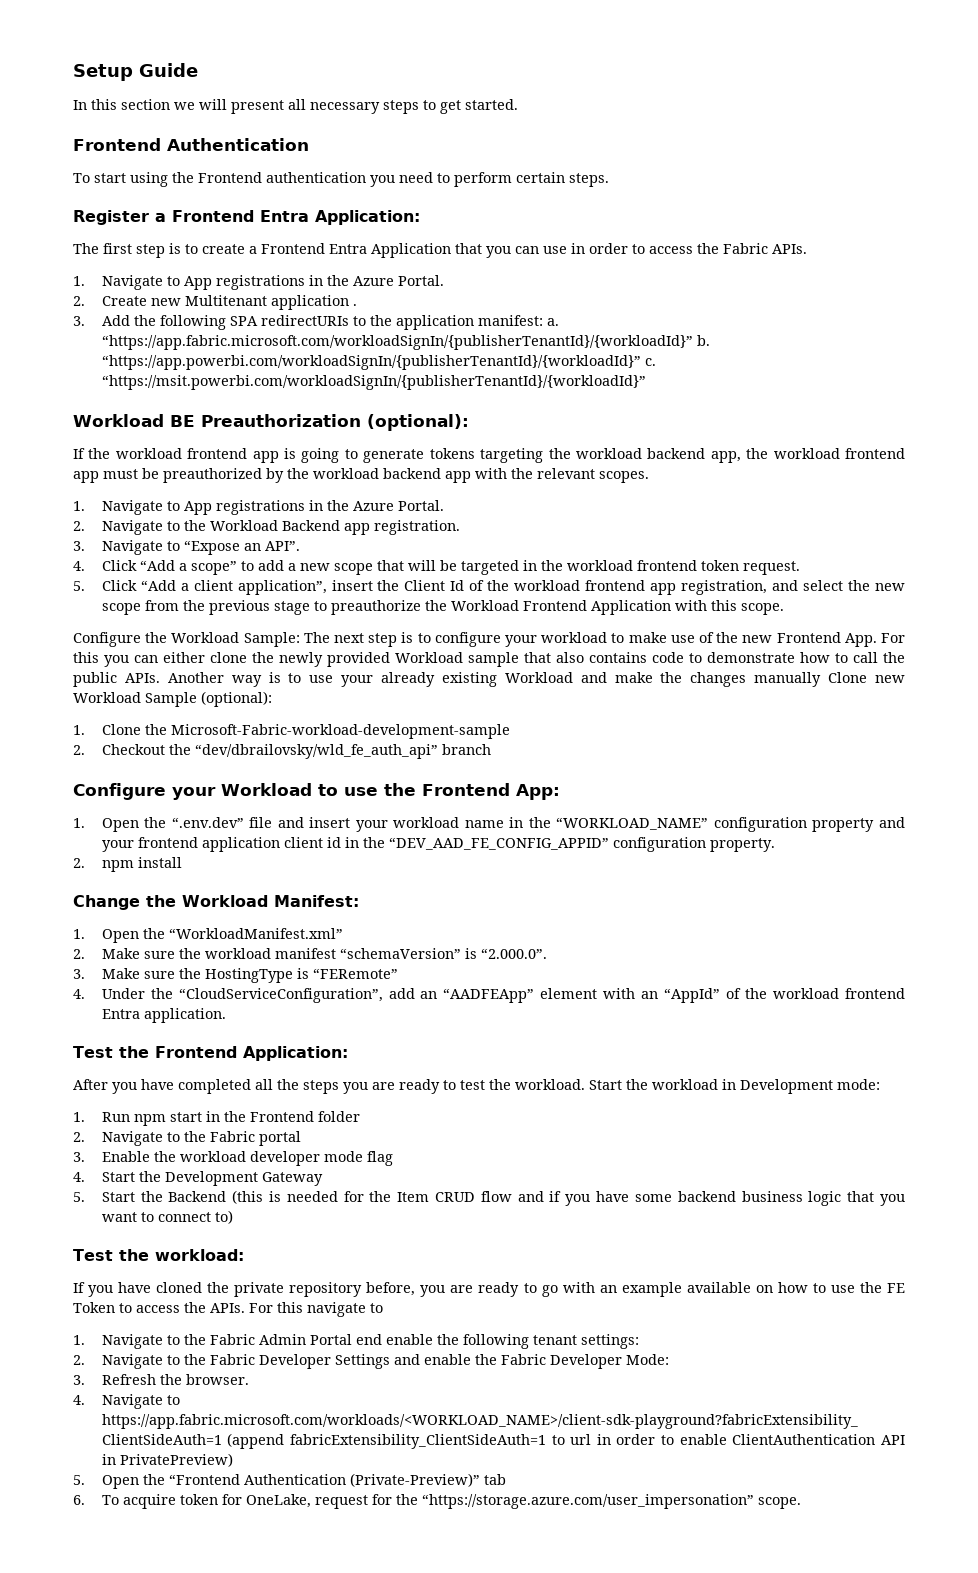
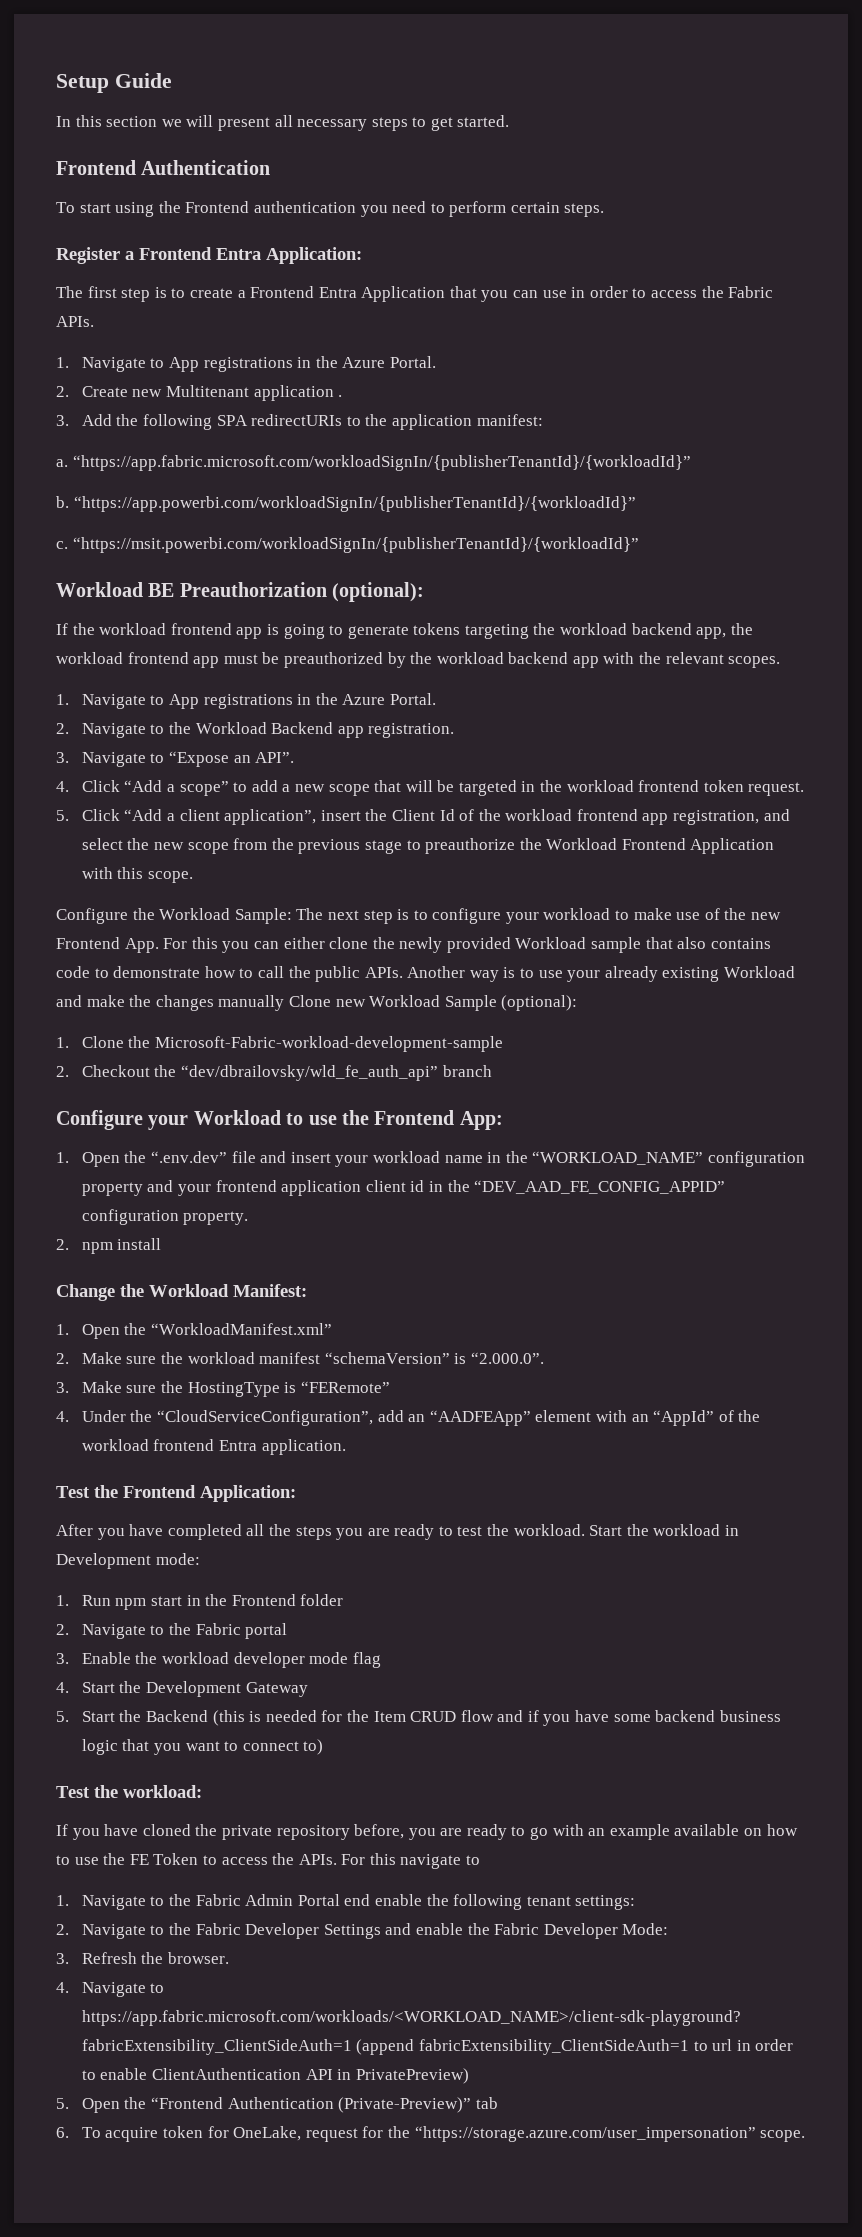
(543, 320) none -> (543, 420) //
(693, 342) none -> (691, 463) //
(641, 362) none -> (636, 504) //

